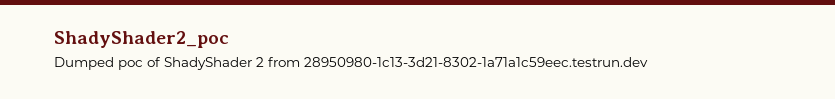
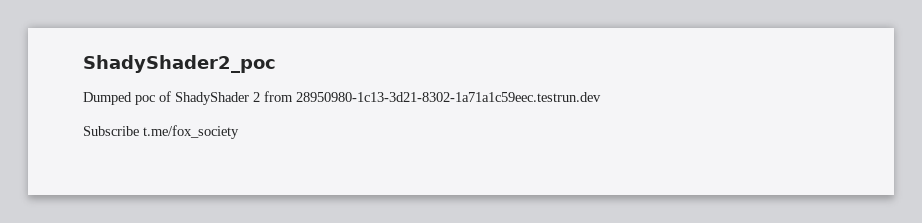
(648, 62) none -> [83,125,239,139] // Subscribe t.me/fox_society

